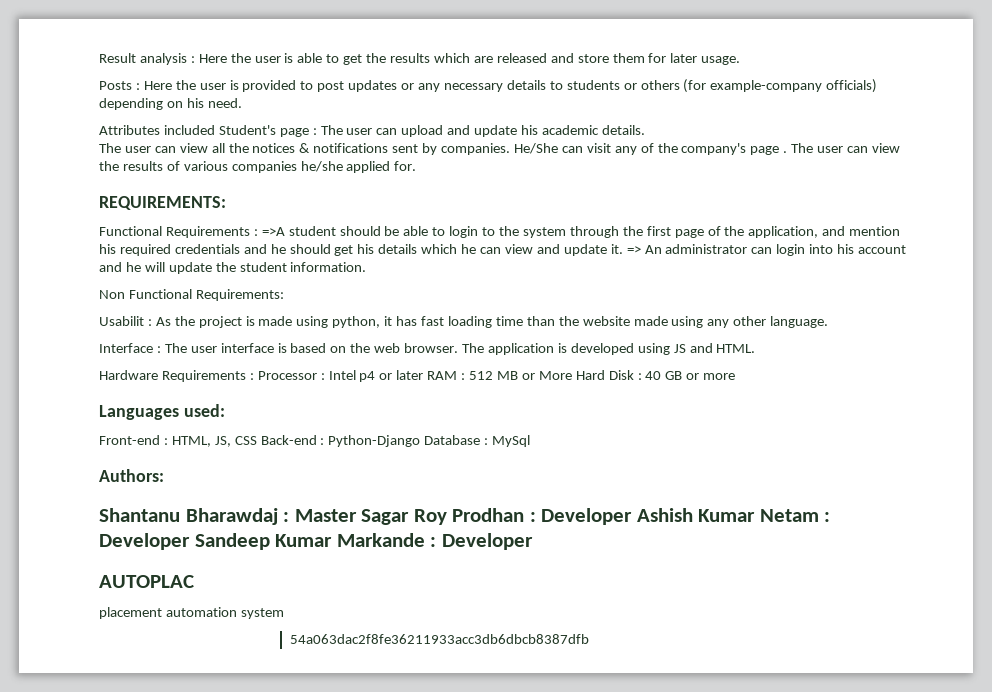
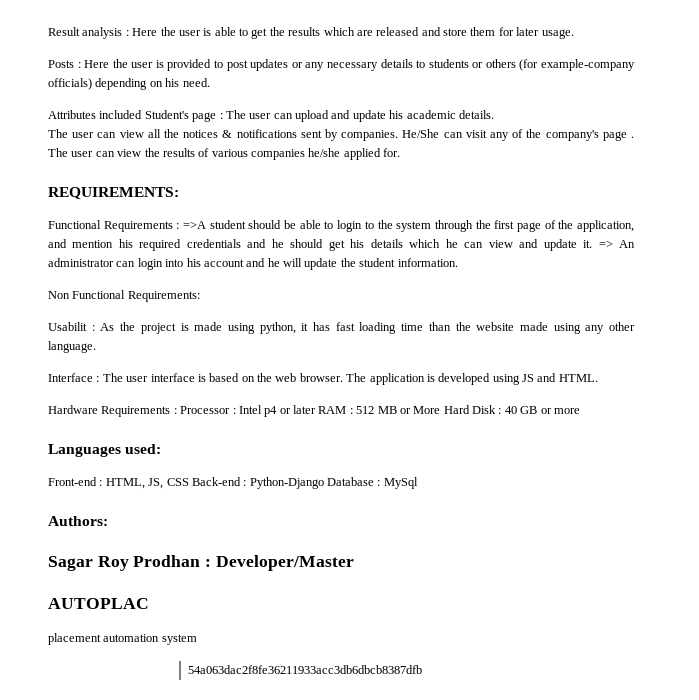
[99,508,831,525] [99,533,533,550] Shantanu Bharawdaj : Master Sagar Roy Prodhan : Developer Ashish Kumar Netam : Developer Sandeep Kumar Markande : Developer -> [48,555,354,571] Sagar Roy Prodhan : Developer/Master

